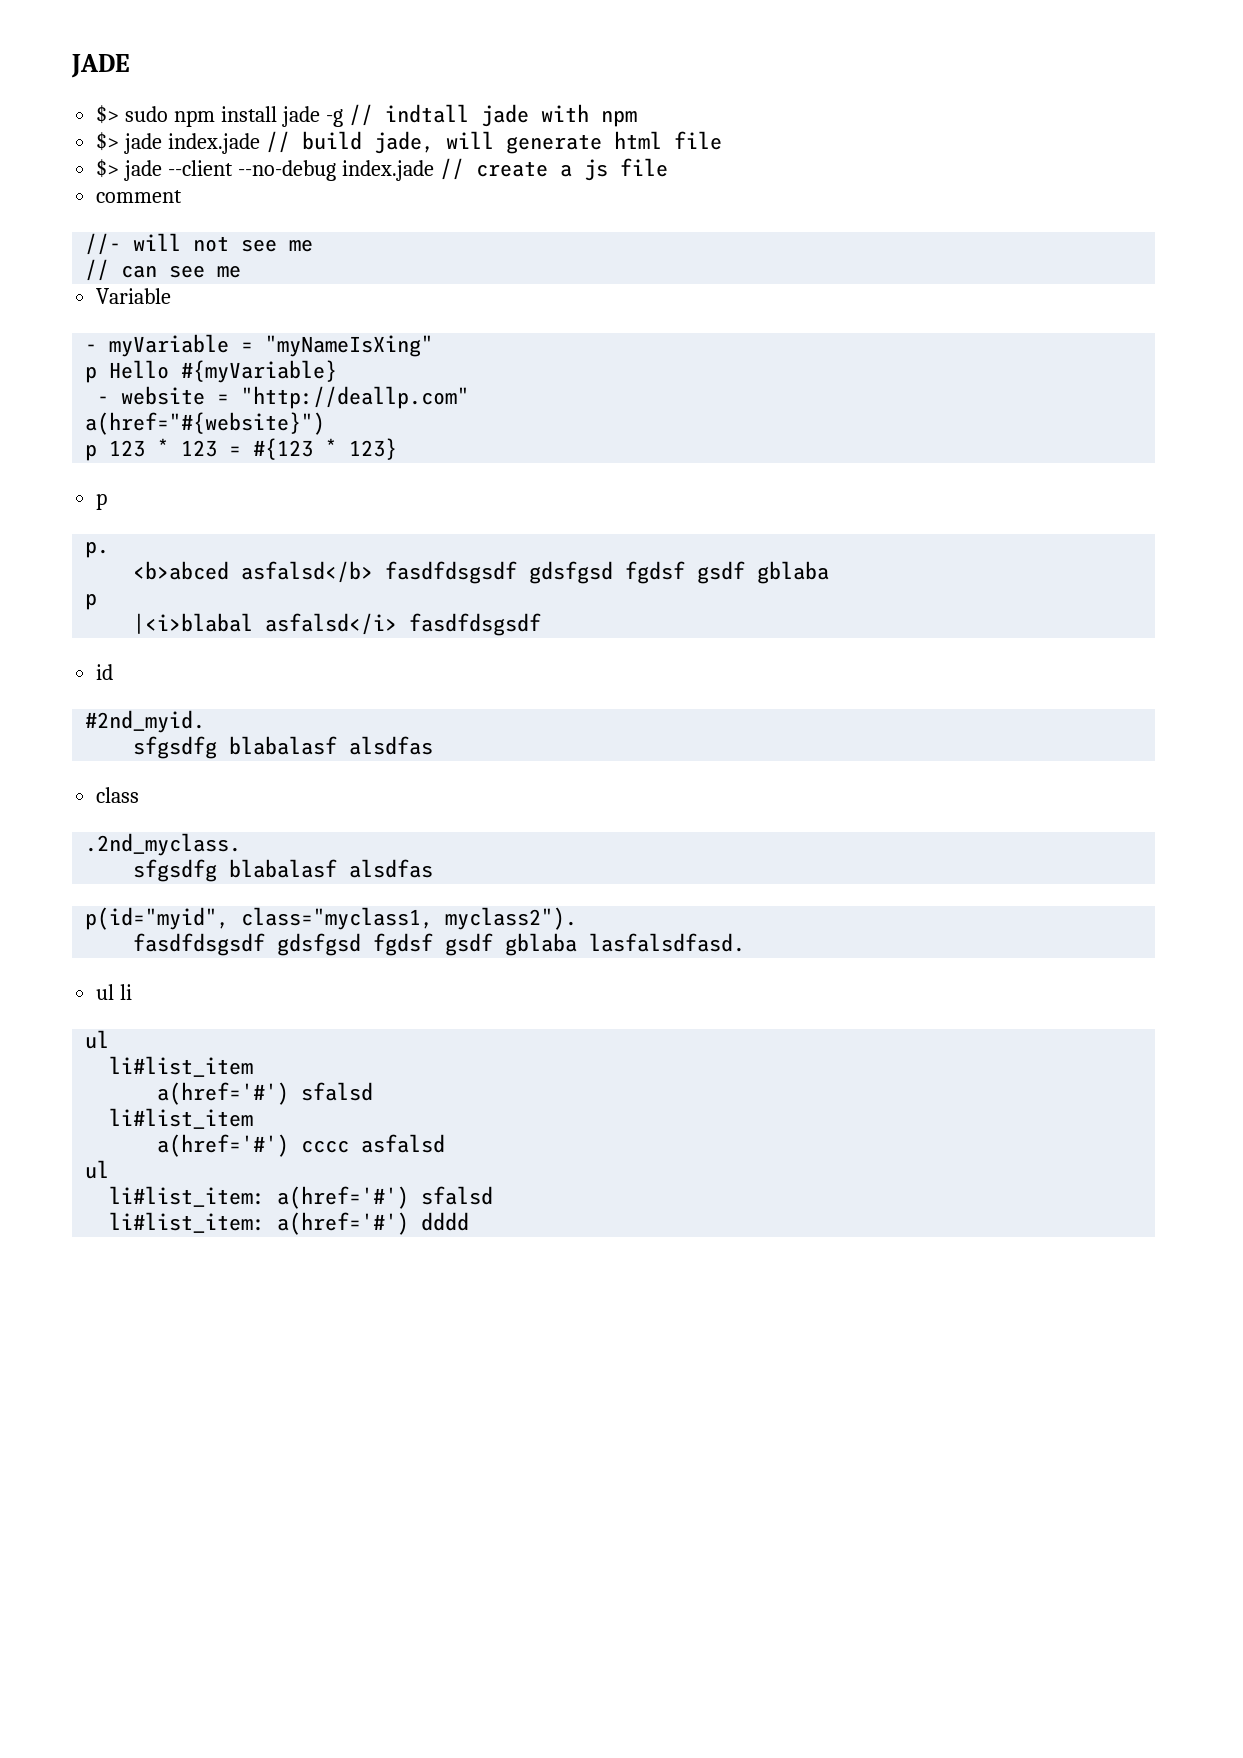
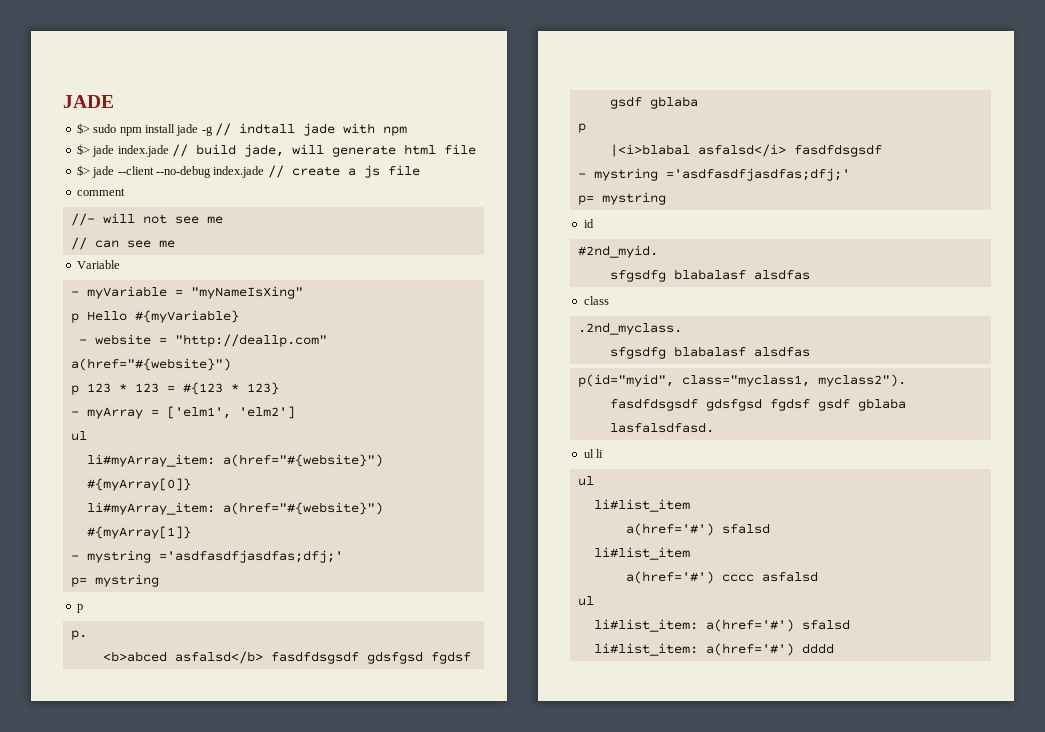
(398, 449) none -> [70,406,295,419] [70,431,87,441] [86,454,383,467] [86,478,191,491] [86,502,383,515] [86,526,191,539] [70,550,343,563] [70,574,159,587] // - myArray = ['elm1', 'elm2'] // ul // li#myArray_item: a(href="#{website}") #{myArray[0]} // li#myArray_item: a(href="#{website}") #{myArray[1]} // - mystring ='asdfasdfjasdfas;dfj;' // p= mystring
(542, 624) none -> [577,168,850,181] [577,192,666,205] // - mystring ='asdfasdfjasdfas;dfj;' // p= mystring

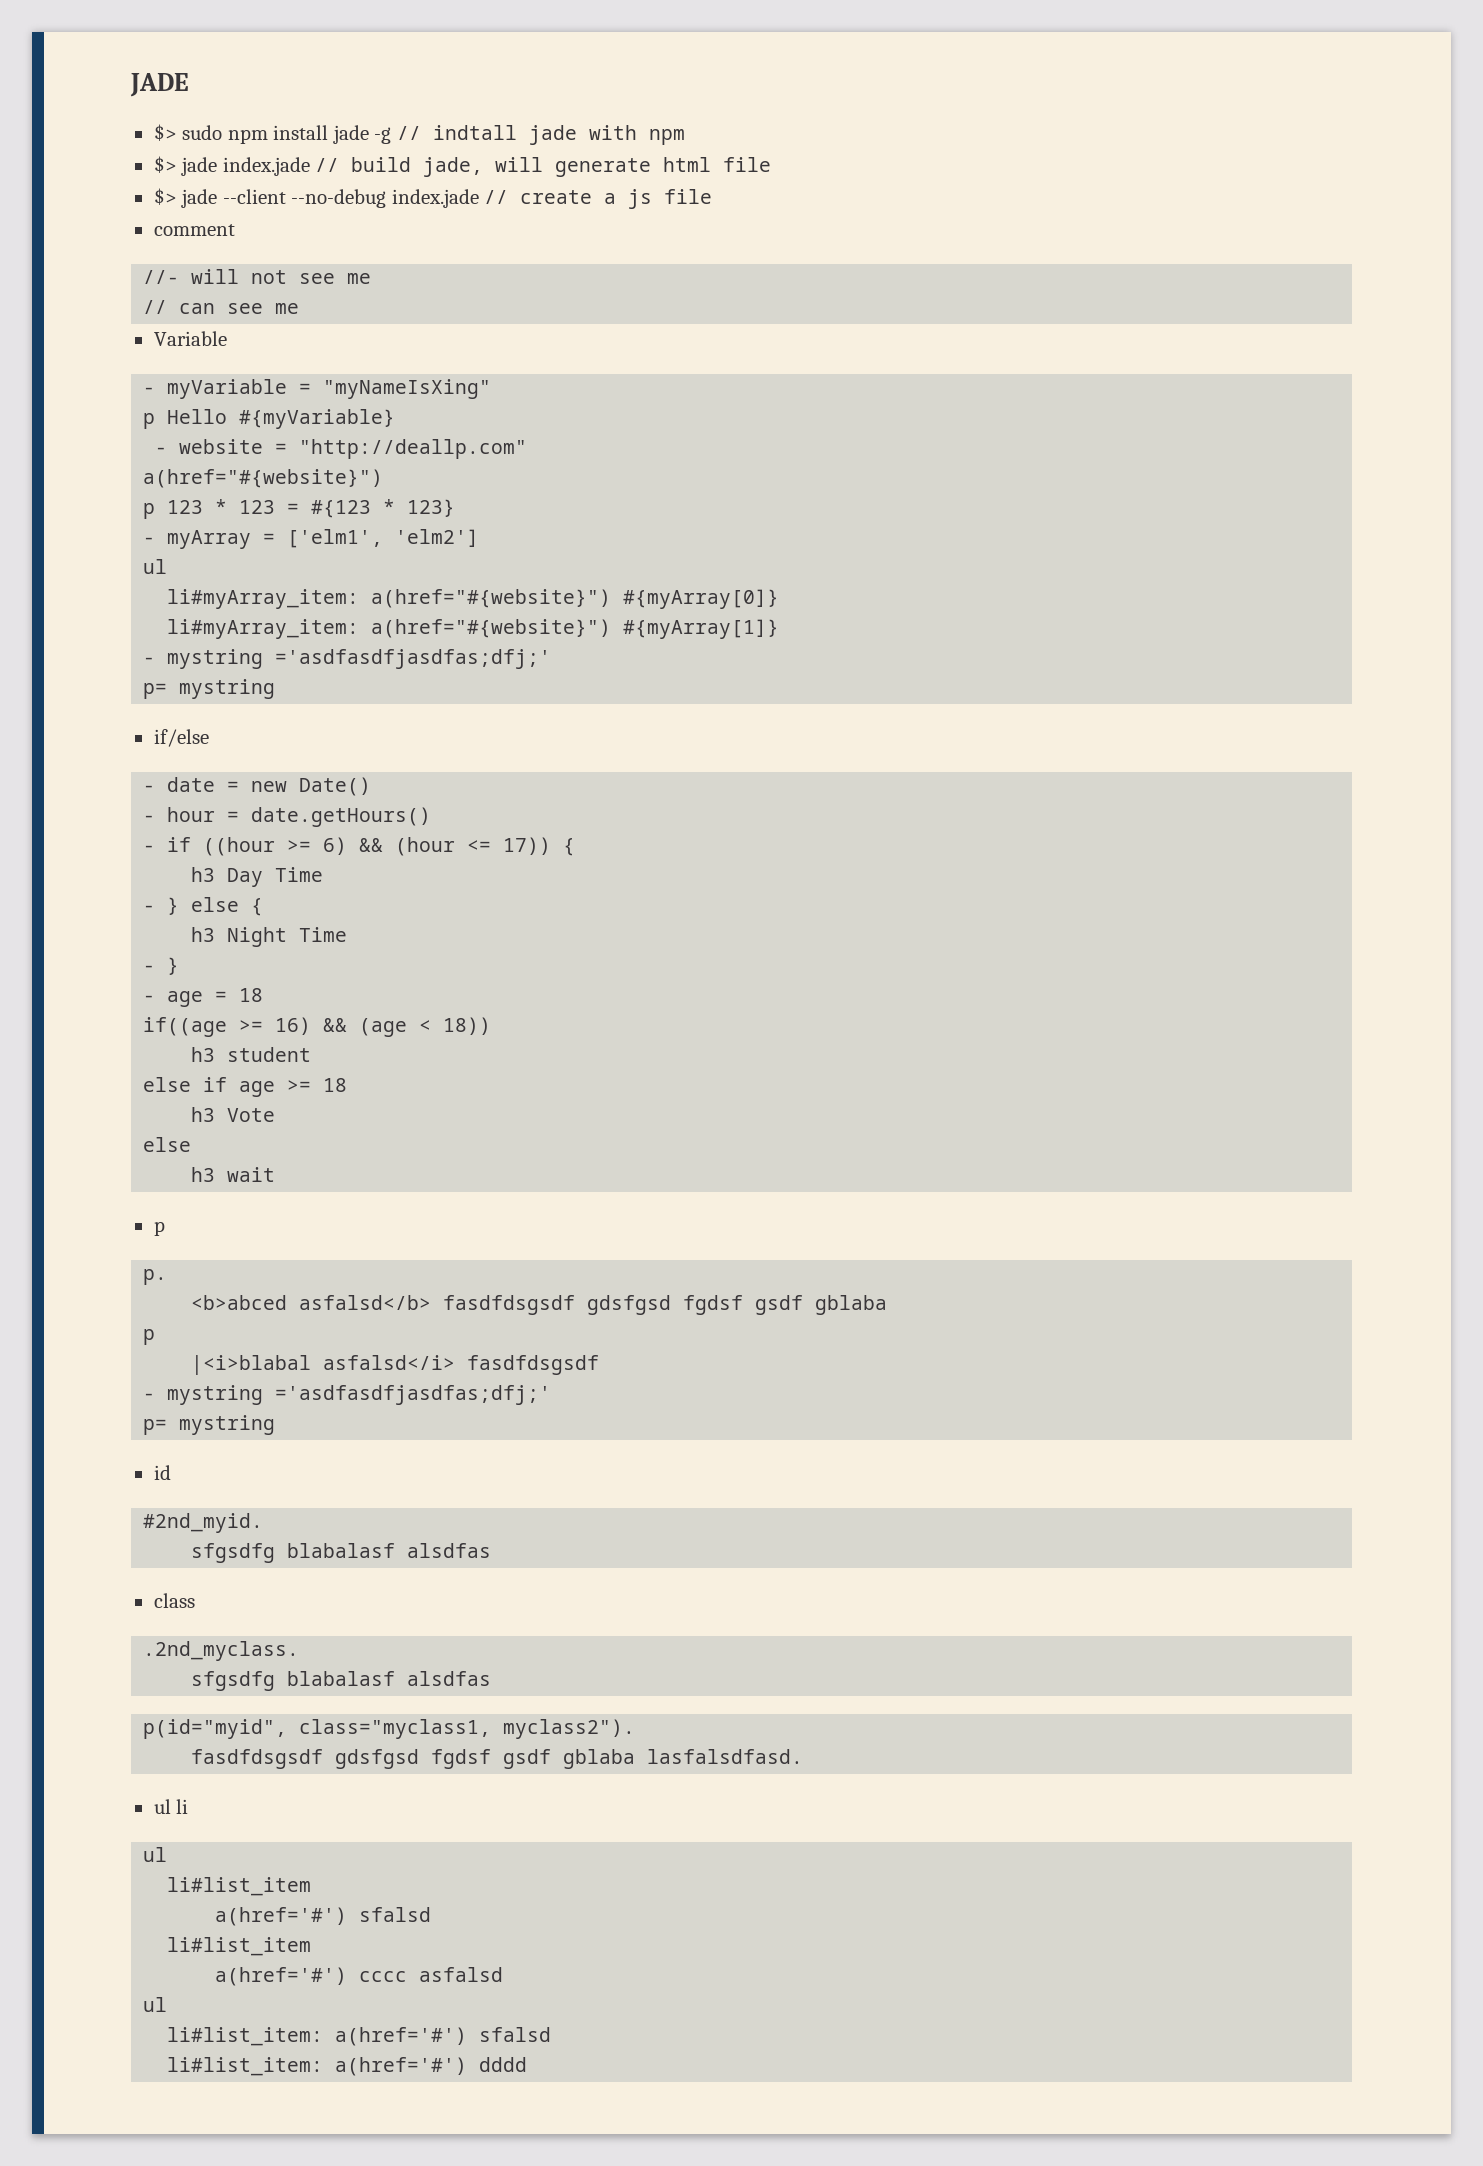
(159, 580) none -> [153,729,209,747] [143,777,372,796] [143,807,432,827] [143,837,576,856] [191,867,324,887] [143,897,264,916] [191,927,348,947] [143,957,180,975] [143,988,264,1007] [143,1017,492,1037] [191,1047,312,1062] [143,1077,348,1097] [191,1107,276,1122] [143,1137,192,1152] [191,1167,276,1182] // if/else // - date = new Date() // - hour = date.getHours() // - if ((hour >= 6) && (hour <= 17)) { // h3 Day Time // - } else { // h3 Night Time // - } // - age = 18 // if((age >= 16) && (age < 18)) // h3 student // else if age >= 18 // h3 Vote // else // h3 wait

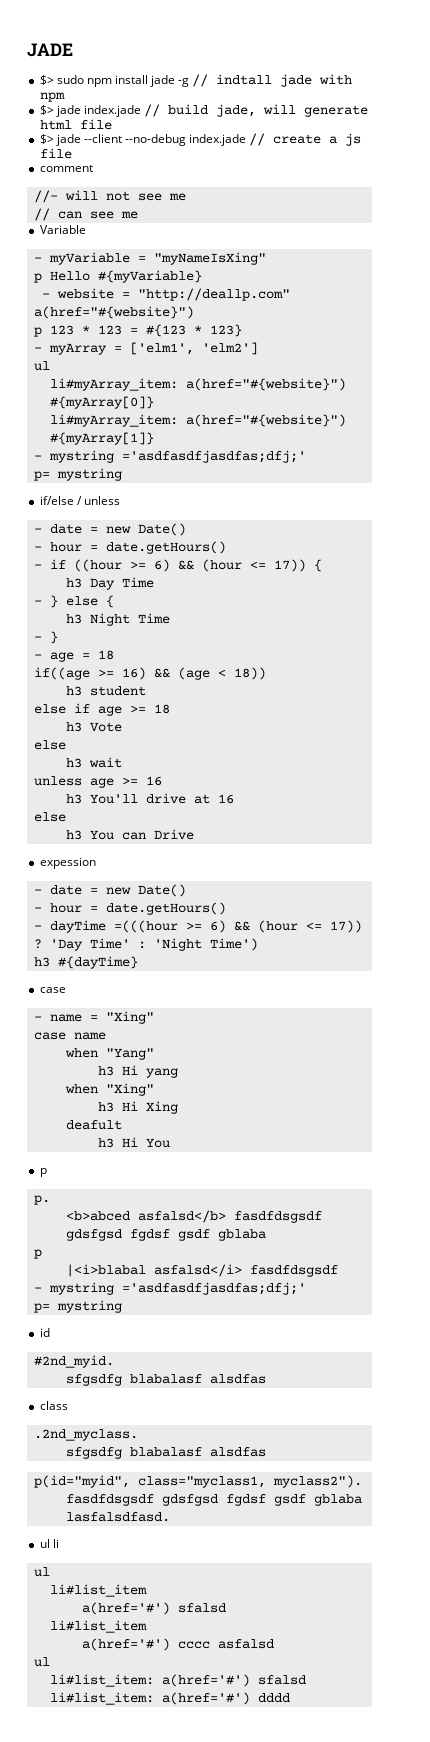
(209, 738) none -> [76,496,120,505] / unless
(276, 1174) none -> [33,776,162,788] [65,793,234,804] [33,812,66,822] [65,829,194,840] [39,857,96,869] [33,884,186,897] [33,902,226,915] [33,920,362,933] [33,938,258,951] [33,956,138,969] [39,987,66,993] [33,1011,154,1024] [33,1032,106,1040] [64,1048,154,1060] [97,1065,178,1078] [64,1083,154,1096] [97,1101,178,1114] [65,1120,122,1130] [97,1137,170,1148] // unless age >= 16 // h3 You'll drive at 16 // else // h3 You can Drive // expession // - date = new Date() // - hour = date.getHours() // - dayTime =(((hour >= 6) && (hour <= 17)) ? 'Day Time' : 'Night Time') // h3 #{dayTime} // case // - name = "Xing" // case name // when "Yang" // h3 Hi yang // when "Xing" // h3 Hi Xing // deafult // h3 Hi You

